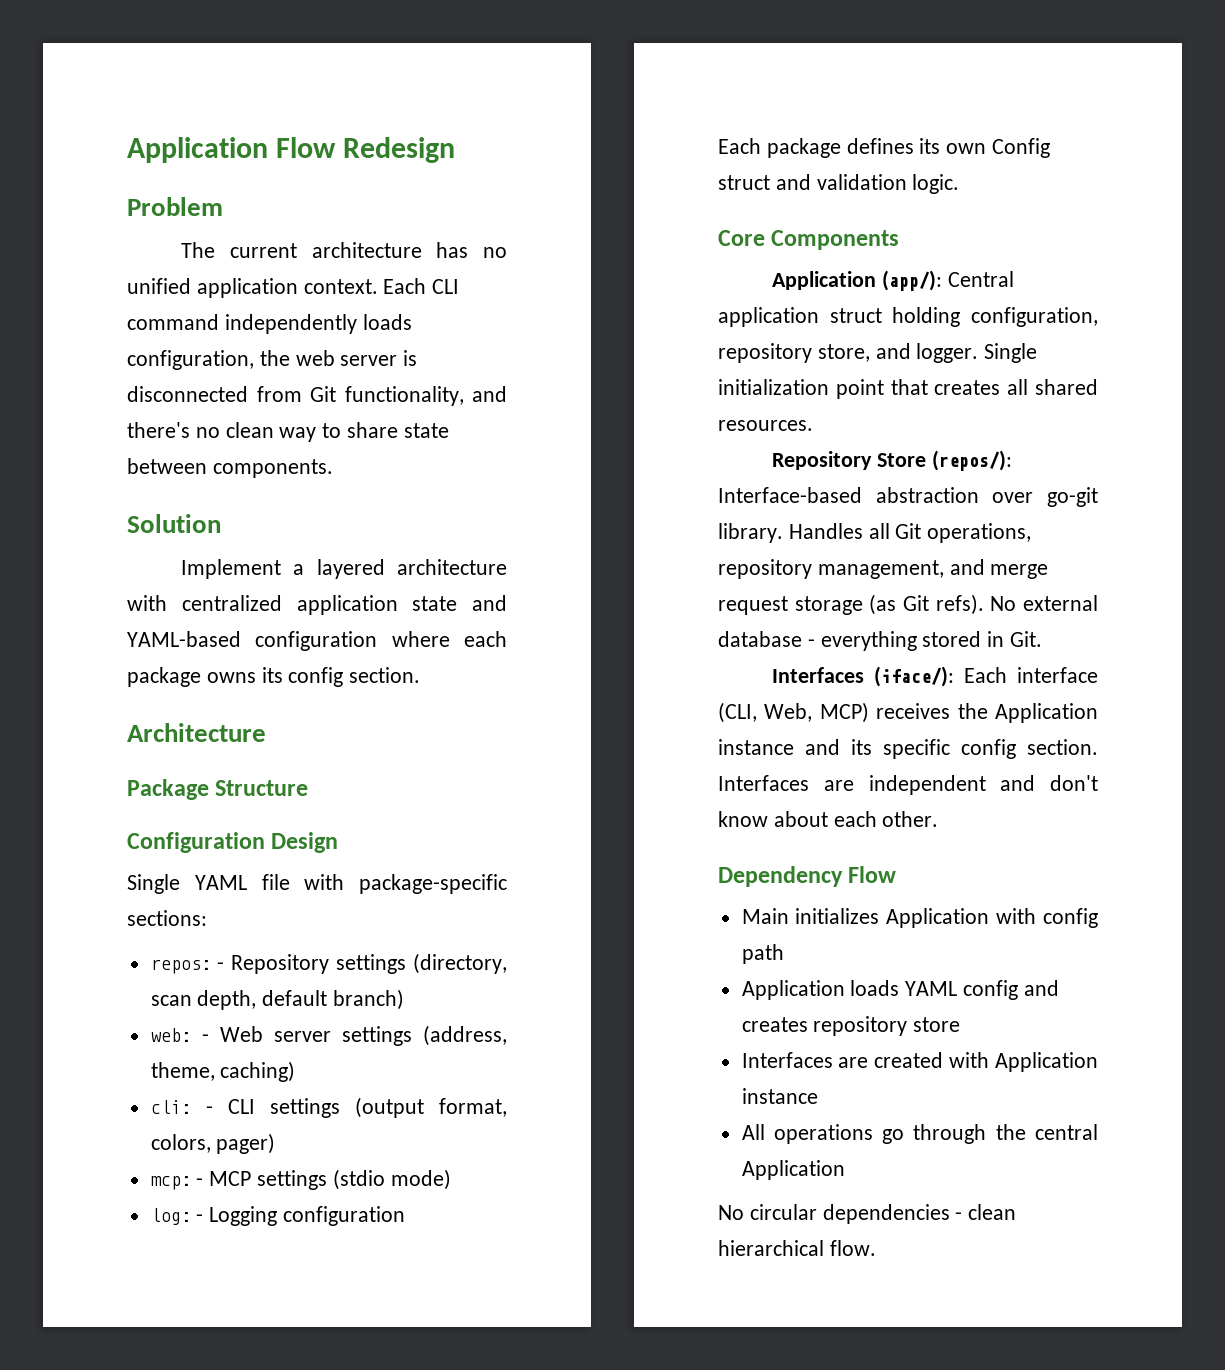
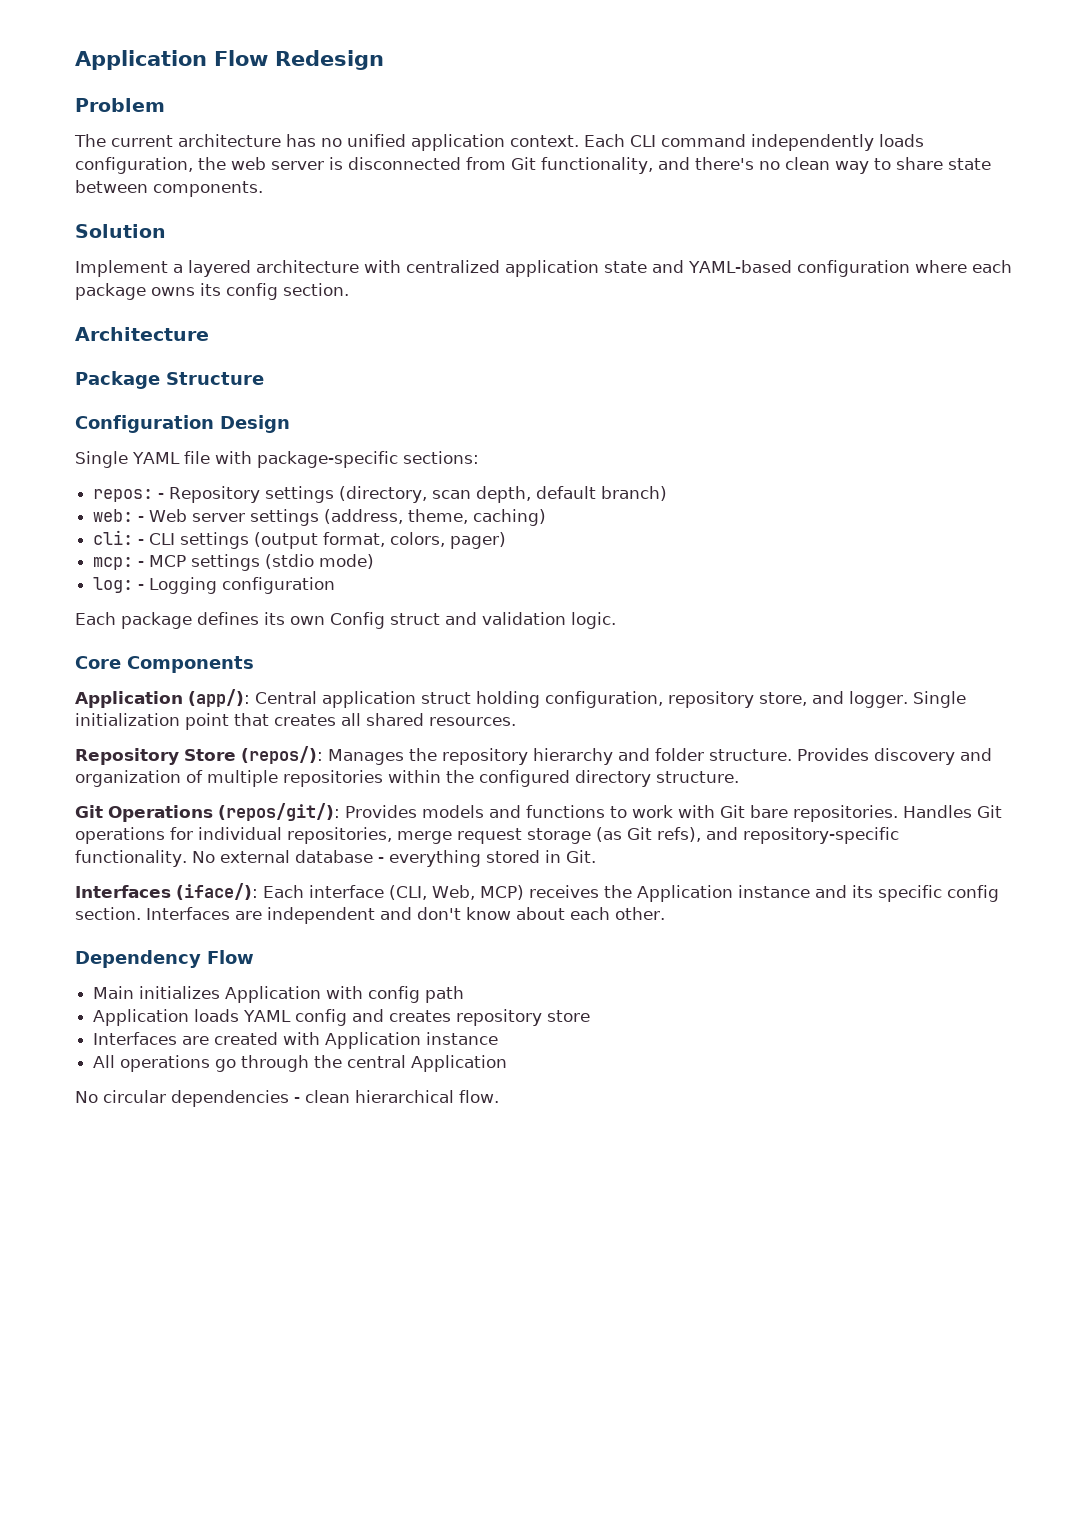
[718,487,1098,507] [718,523,1032,543] [718,559,985,579] Interface-based abstraction over go-git library. Handles all Git operations, repository management, and -> [328,748,992,765] [75,770,739,787] [75,803,1002,822] [75,827,392,844] Manages the repository hierarchy and folder structure. Provides discovery and organization of multiple repositories within the configured directory structure. // Git Operations (repos/git/): Provides models and functions to work with Git bare repositories. Handles Git operations for individual repositories,
[935,594,984,615] refs). -> [657,827,899,844] [75,850,187,867] refs), and repository-specific functionality.

